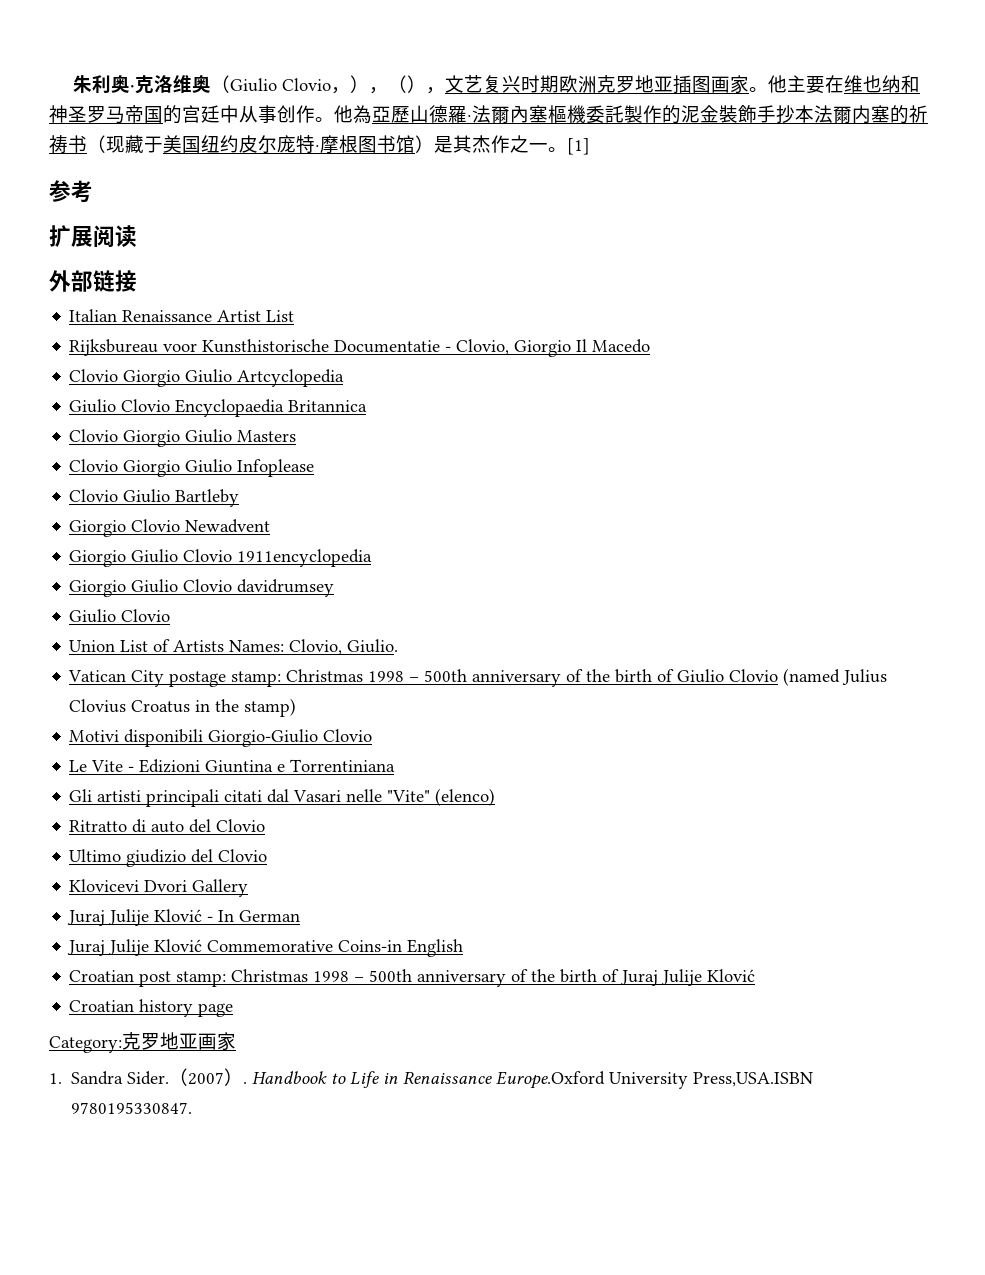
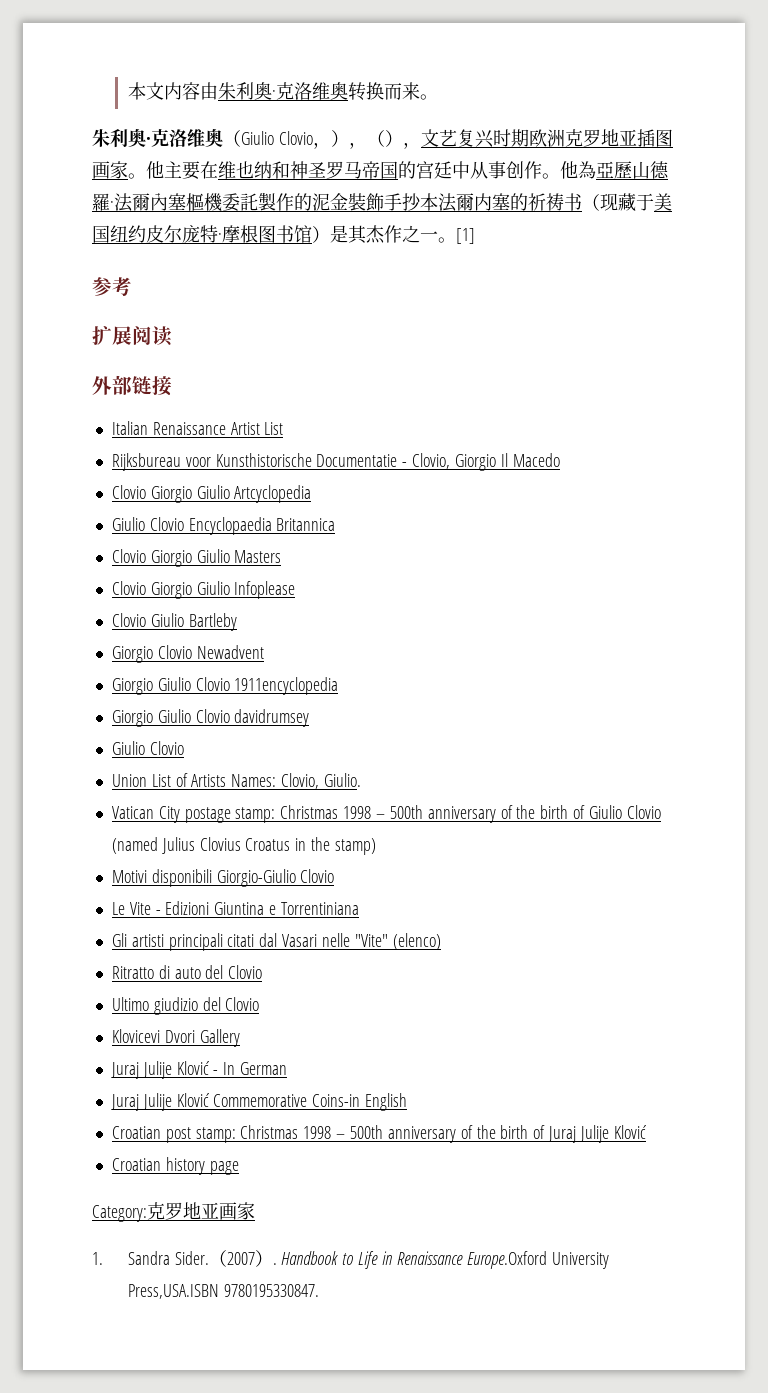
(73, 84) none -> [127,82,438,101] 本文内容由朱利奥·克洛维奥转换而来。 //

